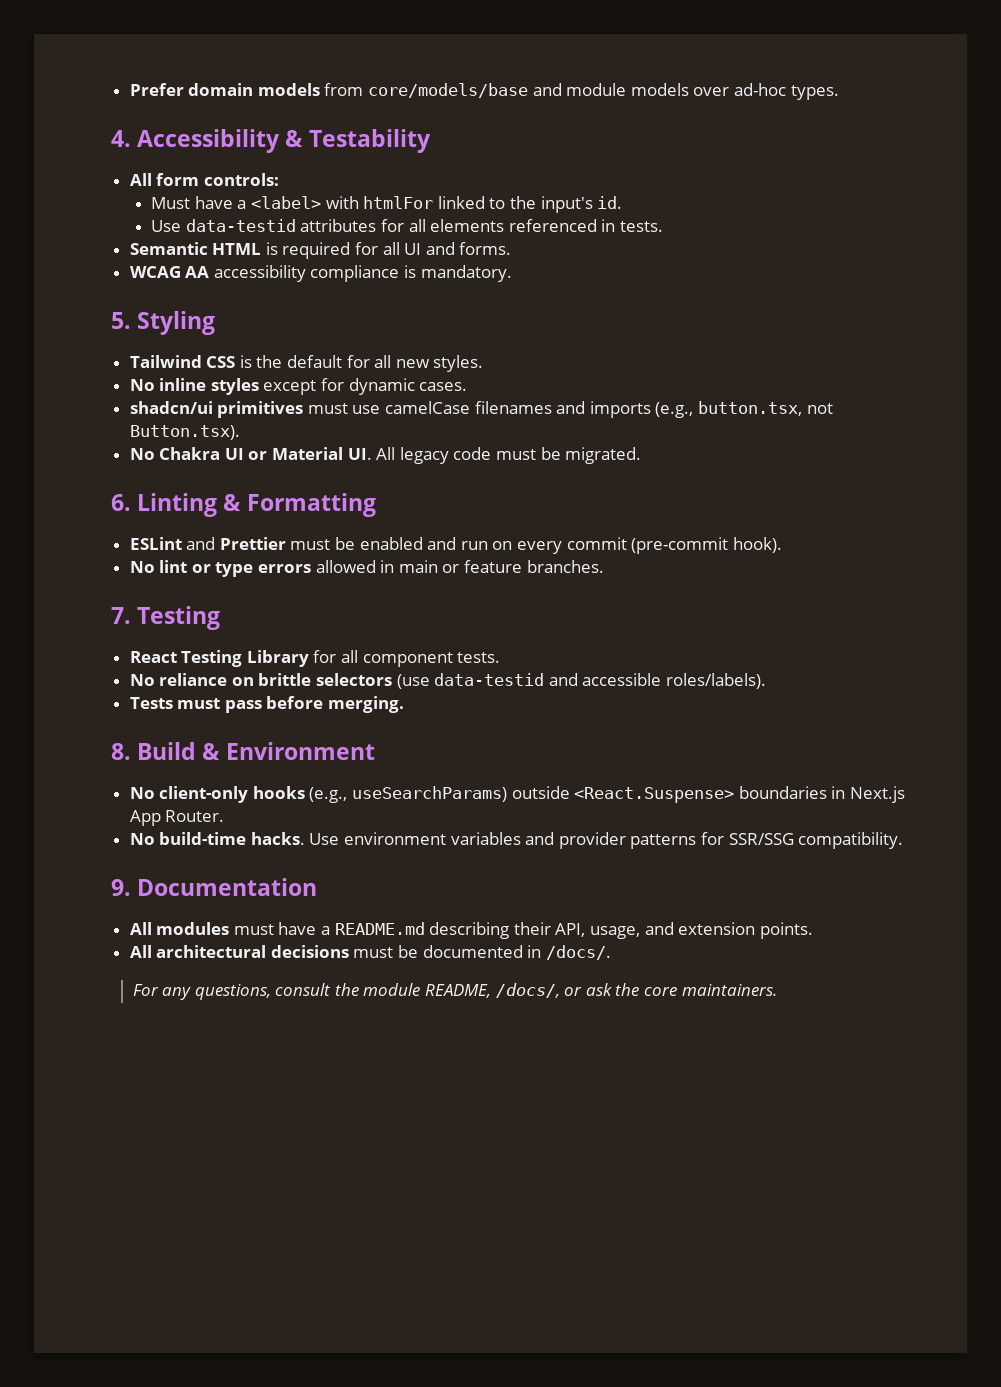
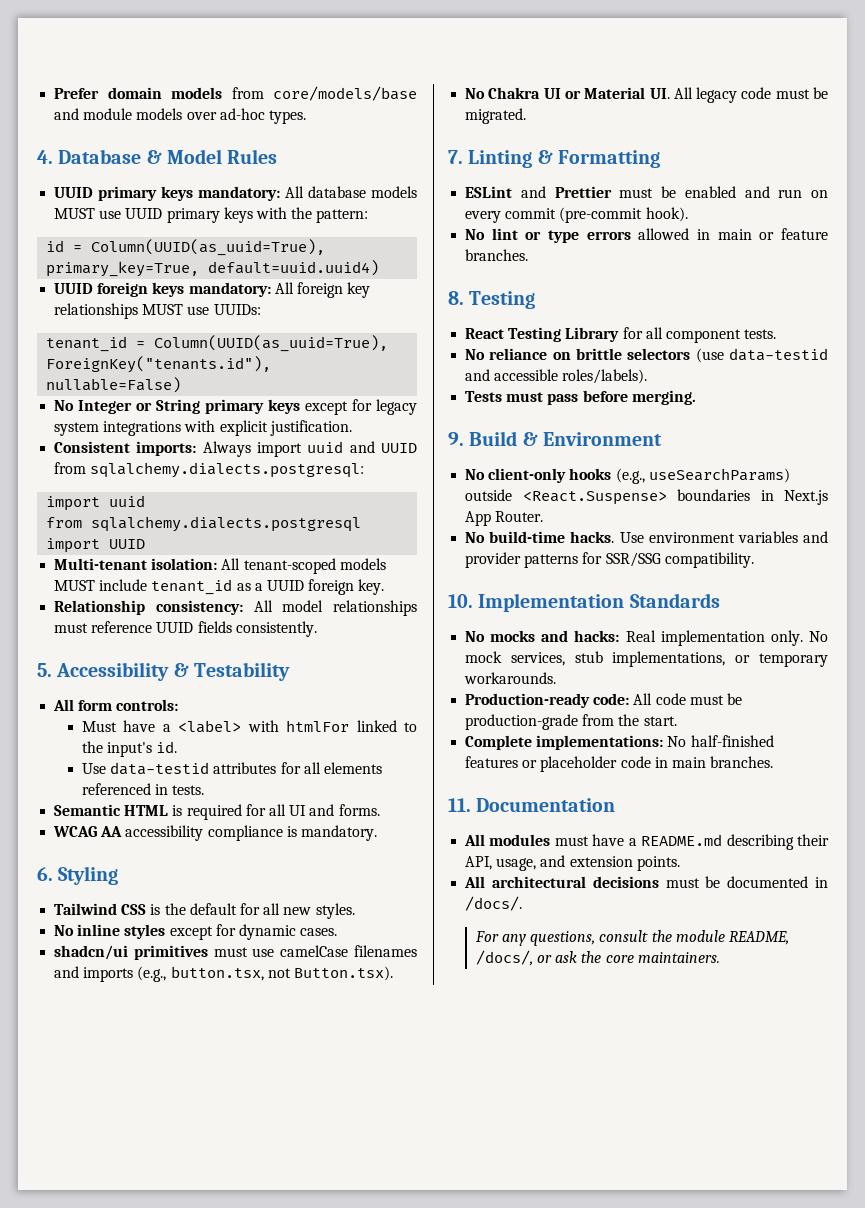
(131, 138) none -> [58,149,278,164] [54,186,417,201] [54,207,369,223] [46,239,326,256] [46,260,380,277] [54,282,371,298] [54,303,261,319] [46,335,389,352] [46,356,272,373] [46,377,182,393] [54,399,417,415] [54,420,352,436] [54,441,417,457] [54,462,365,478] [46,495,146,511] [46,516,362,532] [46,538,146,553] [54,558,386,574] [54,579,385,595] [54,600,417,616] [54,621,317,637] [37,663,52,677] Database & Model Rules // UUID primary keys mandatory: All database models MUST use UUID primary keys with the pattern: // id = Column(UUID(as_uuid=True), primary_key=True, default=uuid.uuid4) // UUID foreign keys mandatory: All foreign key relationships MUST use UUIDs: // tenant_id = Column(UUID(as_uuid=True), ForeignKey("tenants.id"), nullable=False) // No Integer or String primary keys except for legacy system integrations with explicit justification. // Consistent imports: Always import uuid and UUID from sqlalchemy.dialects.postgresql: // import uuid // from sqlalchemy.dialects.postgresql import UUID // Multi-tenant isolation: All tenant-scoped models MUST include tenant_id as a UUID foreign key. // Relationship consistency: All model relationships must reference UUID fields consistently. // 5.
[111,312,131,329] 5. -> [37,867,53,881] 6.
[111,494,131,511] 6. -> [448,150,463,164] 7.
[111,607,131,624] 7. -> [448,291,464,305] 8.
[111,743,131,760] 8. -> [448,432,464,446] 9.
[111,879,131,896] 9. -> [448,593,720,612] [465,630,828,646] [465,651,828,667] [464,672,557,684] [465,693,742,708] [465,714,677,730] [465,735,774,750] [465,756,774,772] [448,798,471,812] 10. Implementation Standards // No mocks and hacks: Real implementation only. No mock services, stub implementations, or temporary workarounds. // Production-ready code: All code must be production-grade from the start. // Complete implementations: No half-finished features or placeholder code in main branches. // 11.

